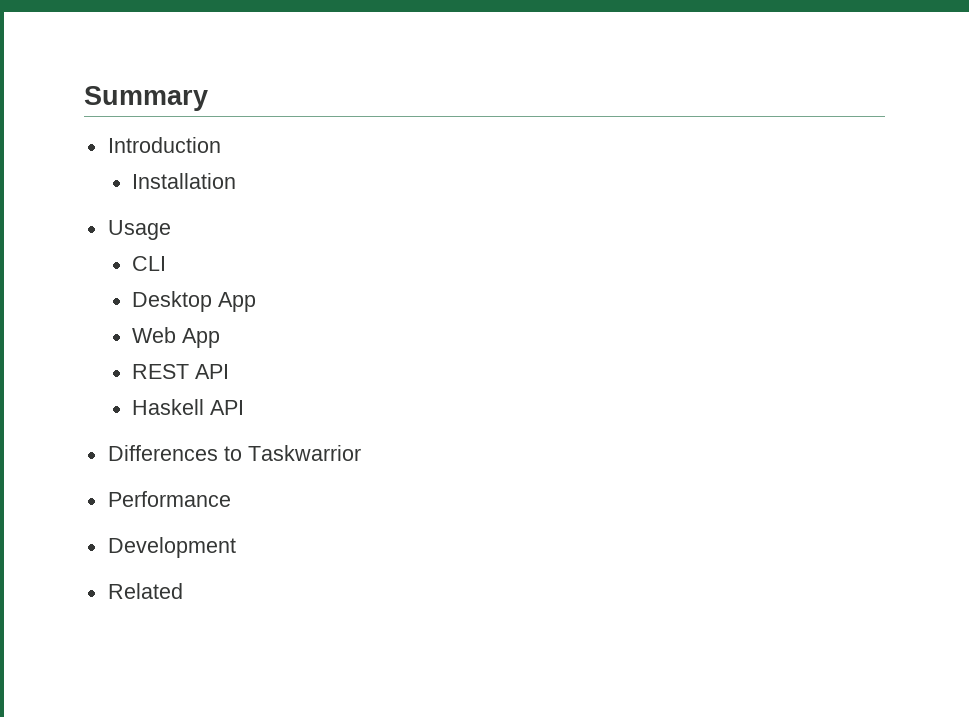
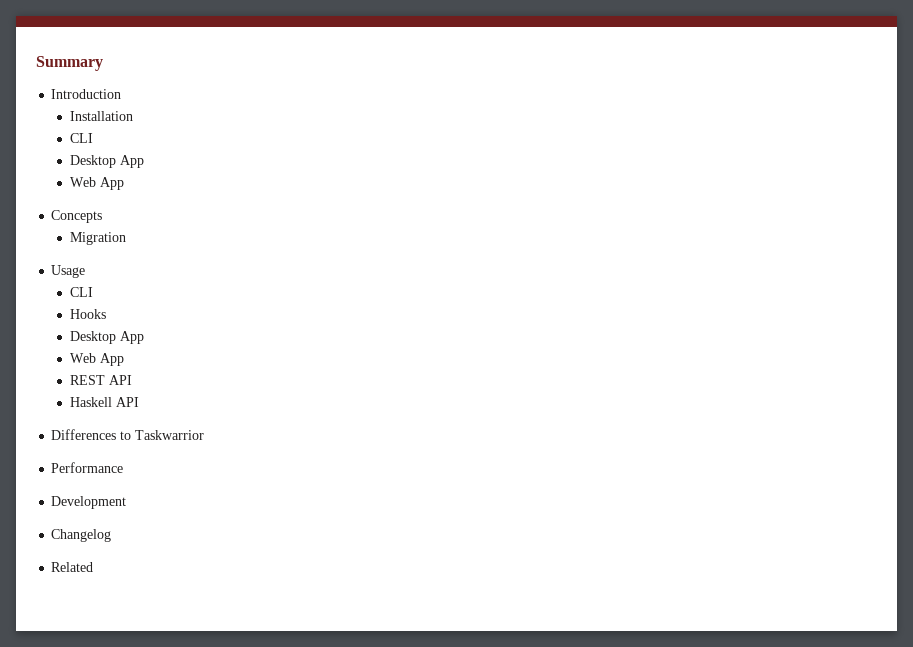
(237, 181) none -> [69,133,93,143] [69,155,144,168] [69,177,124,190] [51,210,103,223] [69,232,126,245] // CLI // Desktop App // Web App // Concepts // Migration
(167, 263) none -> [69,309,106,319] // Hooks
(236, 547) none -> [51,529,112,542] // Changelog

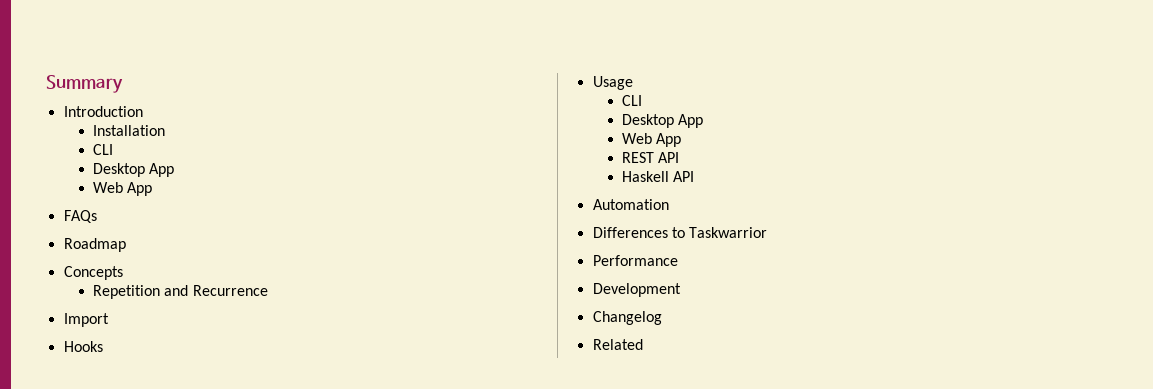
(124, 183) none -> [63,210,97,223] [63,238,126,252] // FAQs // Roadmap
[69,232,126,245] Migration -> [93,285,268,299] [63,313,109,327] [63,341,103,352] Repetition and Recurrence // Import // Hooks
[69,309,106,319] // Hooks -> (643, 100) none
(139, 402) none -> [592,199,669,210] // Automation

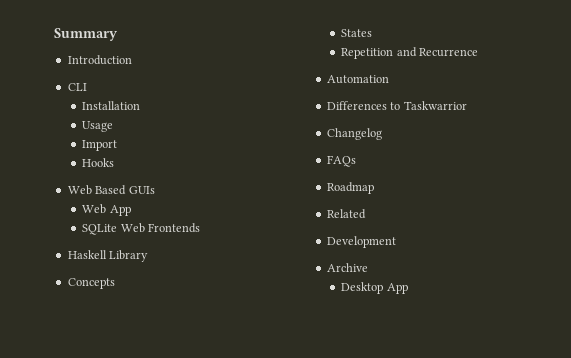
(143, 111) none -> [67,83,87,91] // CLI
[93,144,114,155] [93,163,175,177] [93,182,153,196] [63,210,97,223] [63,238,126,252] [63,266,123,280] [93,285,268,299] [63,313,109,327] [63,341,103,352] [592,76,633,90] [622,95,643,106] [622,114,704,128] [622,133,682,147] [622,152,680,163] [622,171,695,182] [592,199,669,210] [592,227,768,238] [592,255,678,266] [592,283,681,297] [592,311,662,325] [592,339,643,350] CLI // Desktop App // Web App // FAQs // Roadmap // Concepts // Repetition and Recurrence // Import // Hooks // Usage // CLI // Desktop App // Web App // REST API // Haskell API // Automation // Differences to Taskwarrior // Performance // Development // Changelog // Related -> [82,121,114,132] [82,140,118,151] [82,158,115,167] [67,185,155,195] [82,204,131,216] [82,223,200,235] [67,250,149,262] [67,278,115,289] [341,29,373,37] [341,47,478,59] [326,75,389,84] [326,101,467,110] [326,128,382,140] [326,155,356,167] [326,182,374,194] [326,209,366,219] [326,236,396,248] [326,263,368,272] [341,282,408,294] Usage // Import // Hooks // Web Based GUIs // Web App // SQLite Web Frontends // Haskell Library // Concepts // States // Repetition and Recurrence // Automation // Differences to Taskwarrior // Changelog // FAQs // Roadmap // Related // Development // Archive // Desktop App

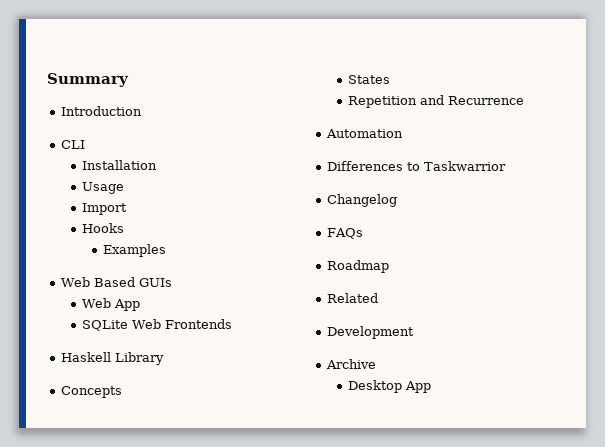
(115, 162) none -> [103,244,167,257] // Examples

